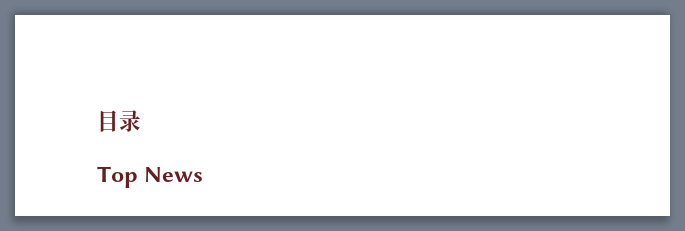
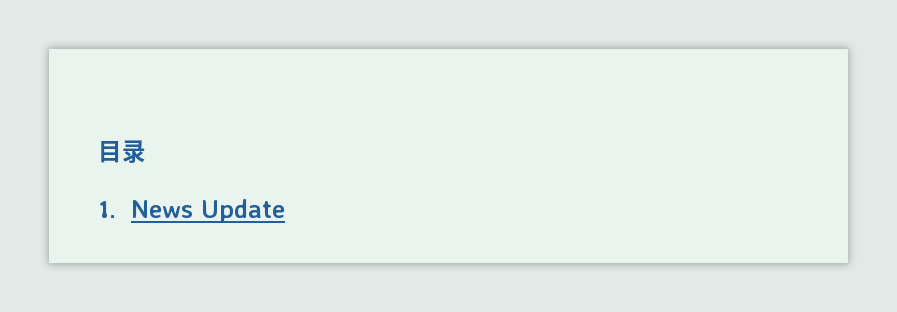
[97,166,204,188] Top News -> [98,199,285,223] 1. News Update

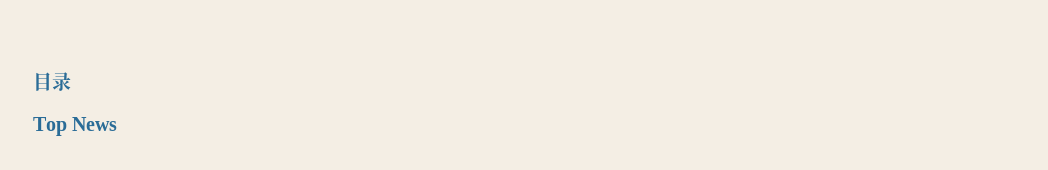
[98,199,285,223] 1. News Update -> [33,117,118,136] Top News

